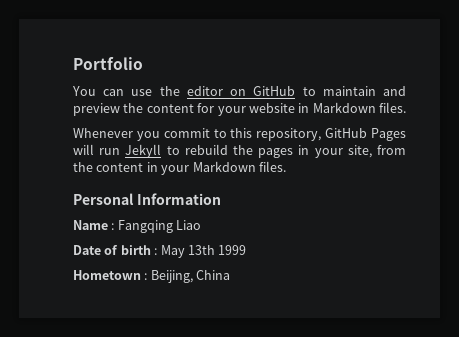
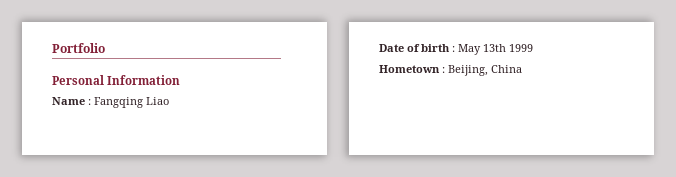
[72,86,407,96] [73,102,406,116] [73,128,406,141] [73,144,406,158] [73,161,286,175] // You can use the editor on GitHub to maintain and preview the content for your website in Markdown files. // Whenever you commit to this repository, GitHub Pages will run Jekyll to rebuild the pages in your site, from the content in your Markdown files. -> (105, 48) none

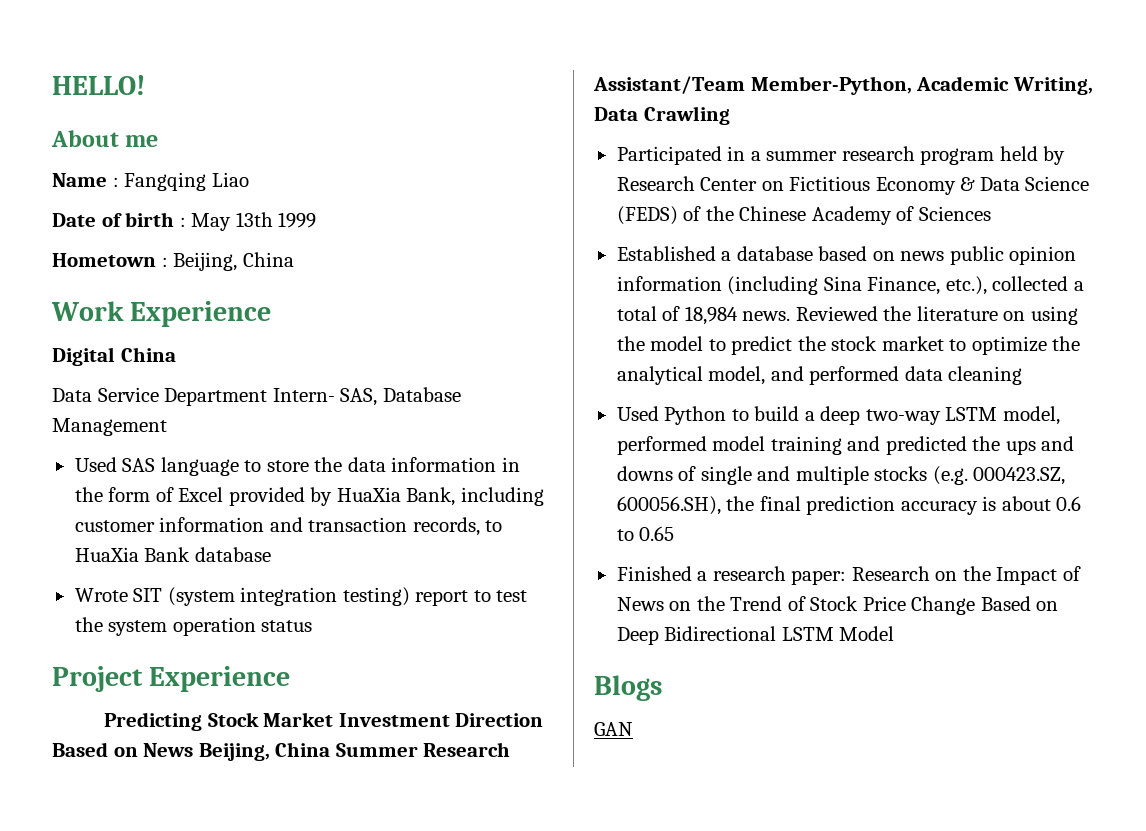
[52,43,105,53] [52,75,181,85] Portfolio // Personal Information -> [52,75,145,95] [51,130,159,147] HELLO! // About me
(522, 69) none -> [51,301,272,327] [52,347,176,366] [52,387,461,406] [52,418,167,436] [74,457,520,476] [74,487,544,506] [74,517,503,536] [74,547,271,562] [74,587,528,606] [74,617,313,636] [52,666,291,692] [104,712,544,731] [52,742,511,761] [593,76,1093,95] [594,106,730,125] [616,146,1066,165] [616,176,1090,195] [616,206,991,225] [616,246,1077,265] [616,276,1084,295] [616,306,1078,325] [616,336,1081,355] [616,366,1023,385] [616,406,1060,425] [616,436,1075,455] [616,466,1066,485] [616,496,1082,515] [616,526,675,541] [616,566,1081,585] [616,596,1059,615] [616,626,895,645] [594,675,662,701] [594,722,633,736] // Work Experience // Digital China // Data Service Department Intern- SAS, Database Management // Used SAS language to store the data information in the form of Excel provided by HuaXia Bank, including customer information and transaction records, to HuaXia Bank database // Wrote SIT (system integration testing) report to test the system operation status // Project Experience // Predicting Stock Market Investment Direction Based on News Beijing, China Summer Research Assistant/Team Member-Python, Academic Writing, Data Crawling // Participated in a summer research program held by Research Center on Fictitious Economy & Data Science (FEDS) of the Chinese Academy of Sciences // Established a database based on news public opinion information (including Sina Finance, etc.), collected a total of 18,984 news. Reviewed the literature on using the model to predict the stock market to optimize the analytical model, and performed data cleaning // Used Python to build a deep two-way LSTM model, performed model training and predicted the ups and downs of single and multiple stocks (e.g. 000423.SZ, 600056.SH), the final prediction accuracy is about 0.6 to 0.65 // Finished a research paper: Research on the Impact of News on the Trend of Stock Price Change Based on Deep Bidirectional LSTM Model // Blogs // GAN

